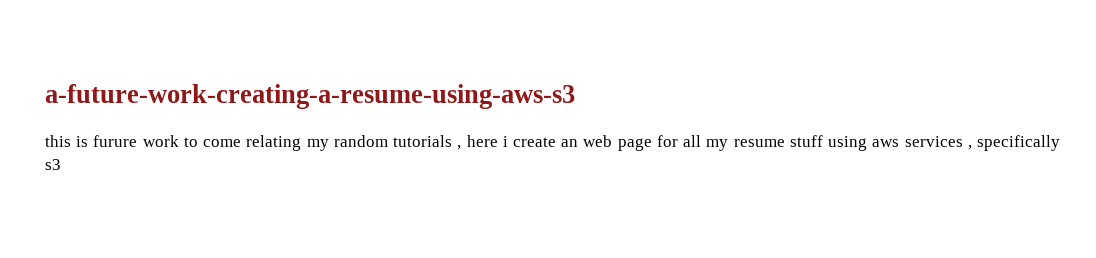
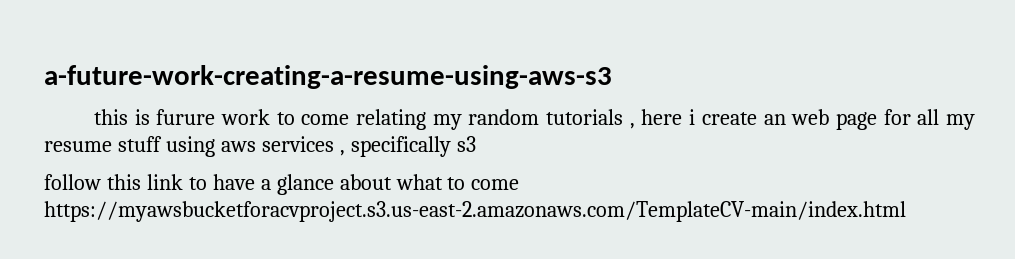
(61, 164) none -> [44,174,520,195] [44,201,906,222] // follow this link to have a glance about what to come https://myawsbucketforacvproject.s3.us-east-2.amazonaws.com/TemplateCV-main/index.html

